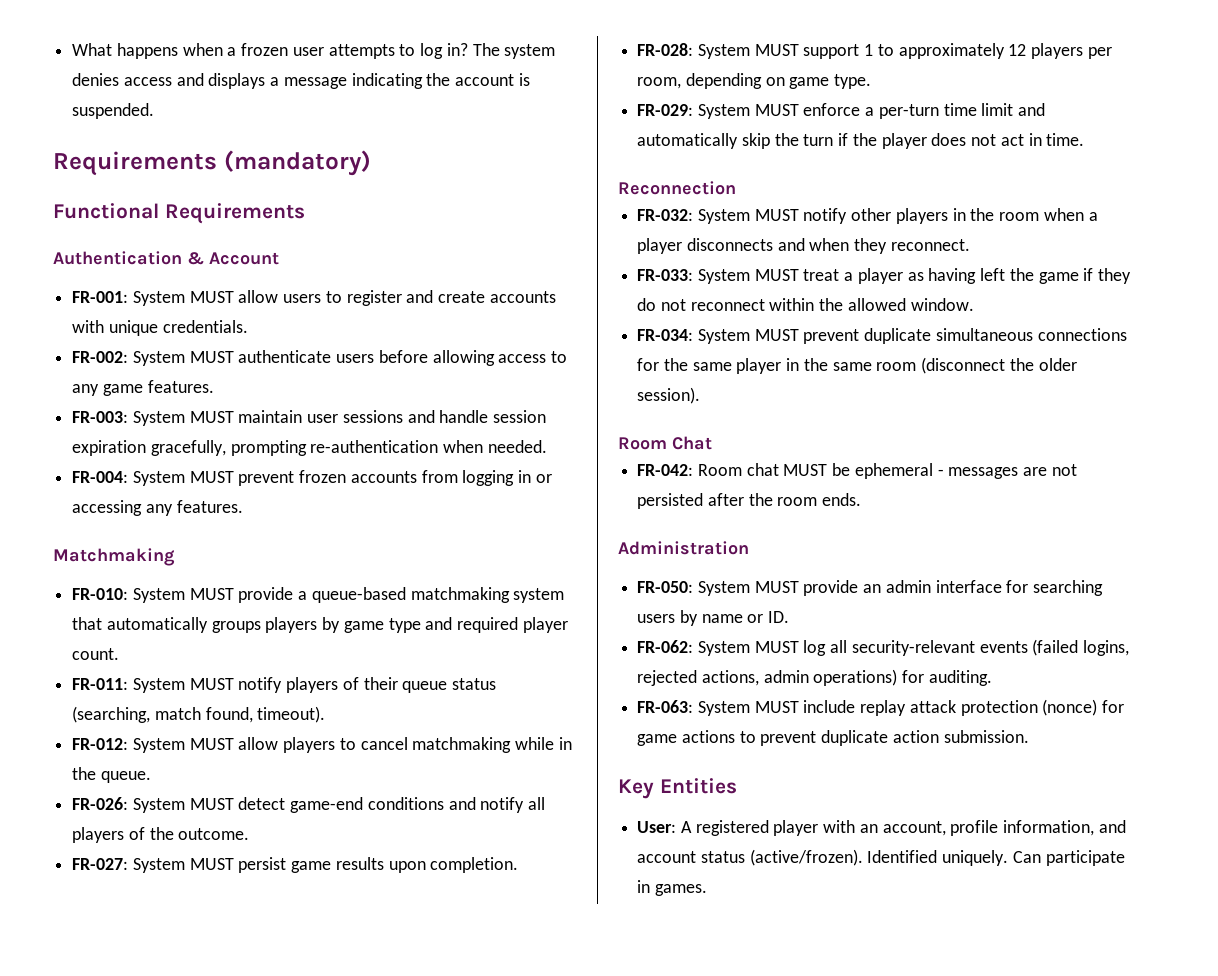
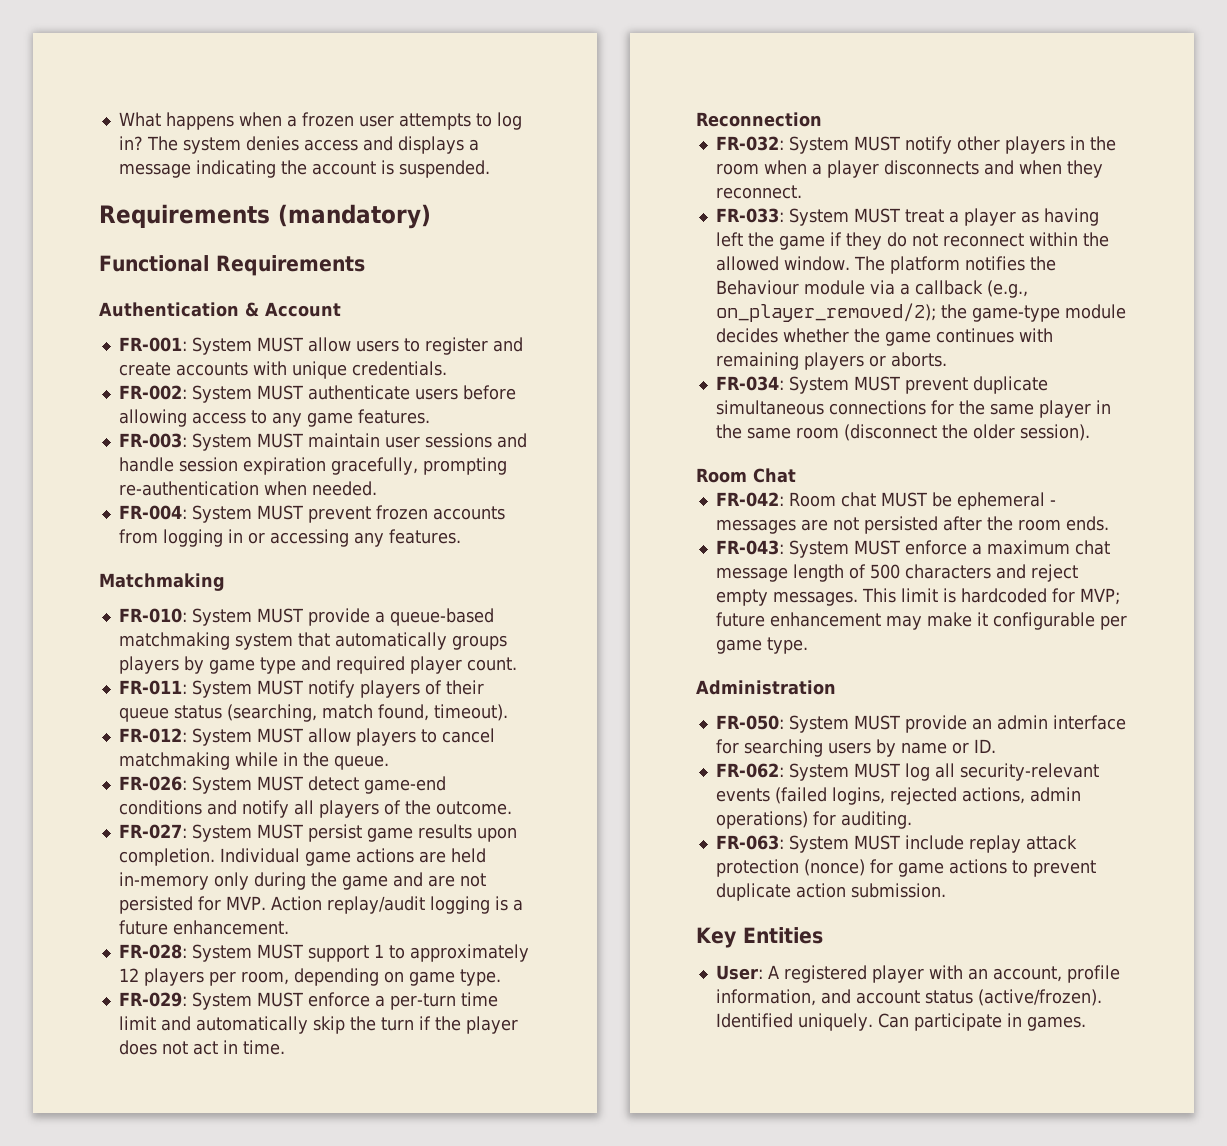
(519, 865) none -> [219,848,486,866] [118,872,486,890] [118,896,523,914] [118,920,289,935] Individual game actions are held in-memory only during the game and are not persisted for MVP. Action replay/audit logging is a future enhancement.
(974, 304) none -> [853,256,1056,274] [715,280,1028,298] [715,303,1126,322] [715,328,1053,346] [715,352,947,370] The platform notifies the Behaviour module via a callback (e.g., on_player_removed/2); the game-type module decides whether the game continues with remaining players or aborts.
(862, 499) none -> [715,540,1110,558] [715,564,1078,582] [715,588,1120,606] [715,612,1127,630] [715,637,808,654] // FR-043: System MUST enforce a maximum chat message length of 500 characters and reject empty messages. This limit is hardcoded for MVP; future enhancement may make it configurable per game type.

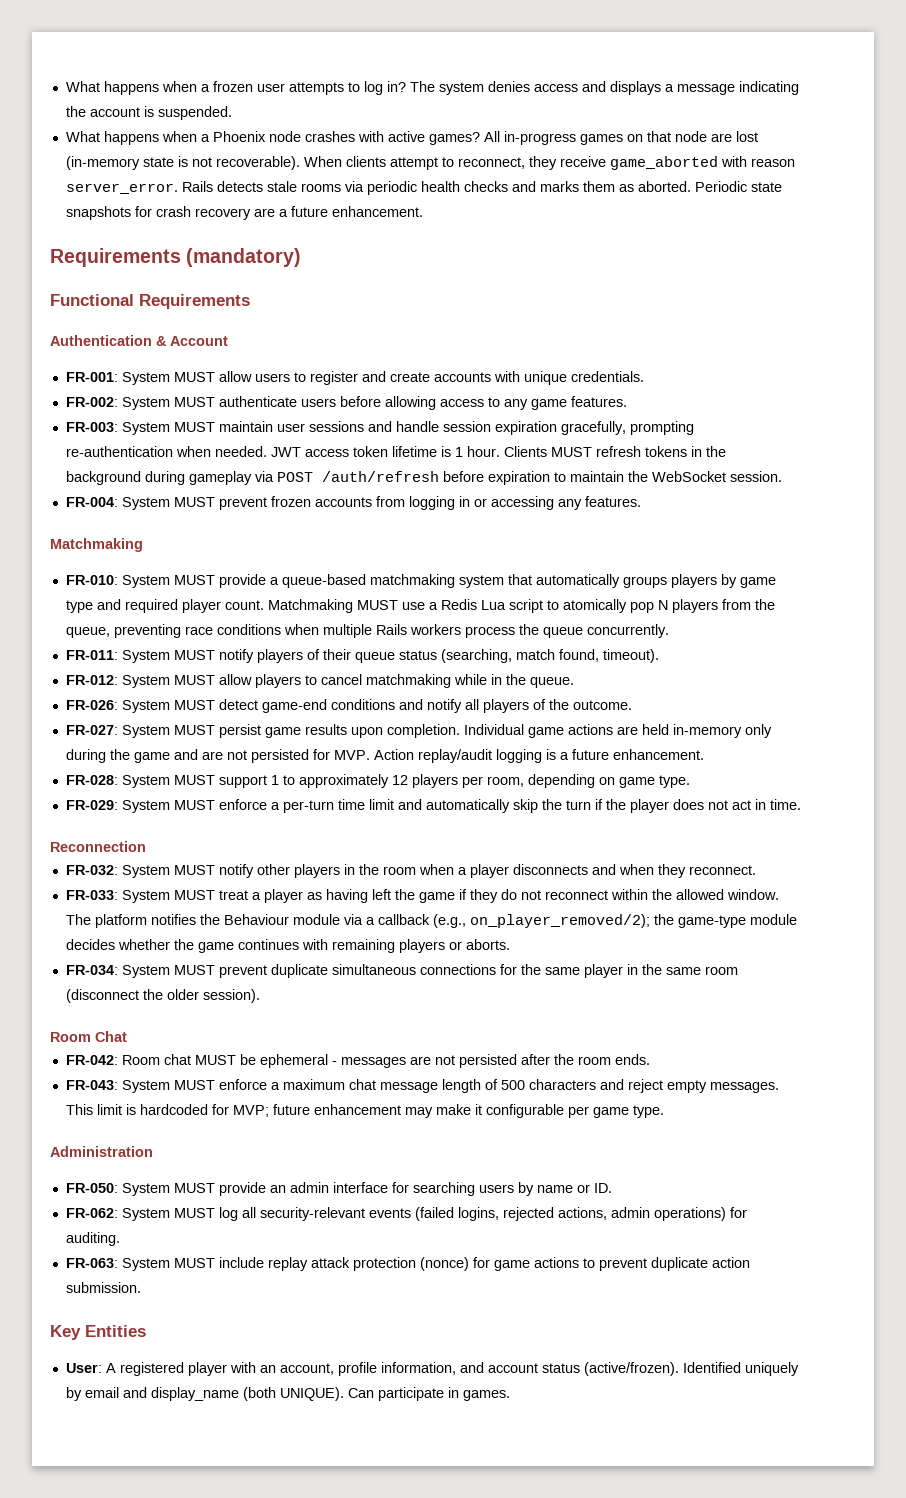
(490, 169) none -> [65,131,758,145] [65,156,795,170] [65,181,782,195] [65,206,423,220] // What happens when a Phoenix node crashes with active games? All in-progress games on that node are lost (in-memory state is not recoverable). When clients attempt to reconnect, they receive game_aborted with reason server_error. Rails detects stale rooms via periodic health checks and marks them as aborted. Periodic state snapshots for crash recovery are a future enhancement.
(377, 488) none -> [270,446,726,457] [65,471,782,485] JWT access token lifetime is 1 hour. Clients MUST refresh tokens in the background during gameplay via POST /auth/refresh before expiration to maintain the WebSocket session.
(517, 664) none -> [267,599,775,613] [65,624,669,638] Matchmaking MUST use a Redis Lua script to atomically pop N players from the queue, preventing race conditions when multiple Rails workers process the queue concurrently.
[797,1013,873,1031] uniquely. -> [744,1362,799,1376] [65,1387,344,1401] uniquely by email and display_name (both UNIQUE).

